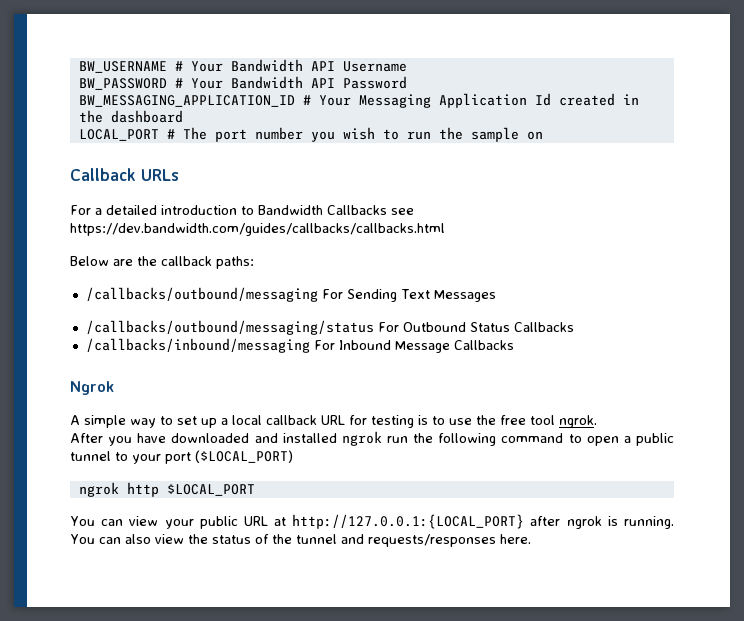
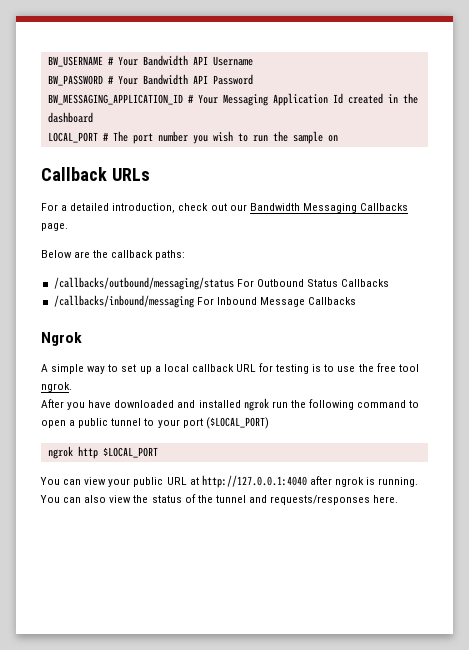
[161,205,414,215] [70,223,445,236] introduction to Bandwidth Callbacks see https://dev.bandwidth.com/guides/callbacks/callbacks.html -> [112,203,408,213] [41,223,68,231] introduction, check out our Bandwidth Messaging Callbacks page.
[85,287,496,302] // /callbacks/outbound/messaging For Sending Text Messages -> (186, 255) none
[292,514,525,529] http://127.0.0.1:{LOCAL_PORT} -> [201,475,307,488] http://127.0.0.1:4040

